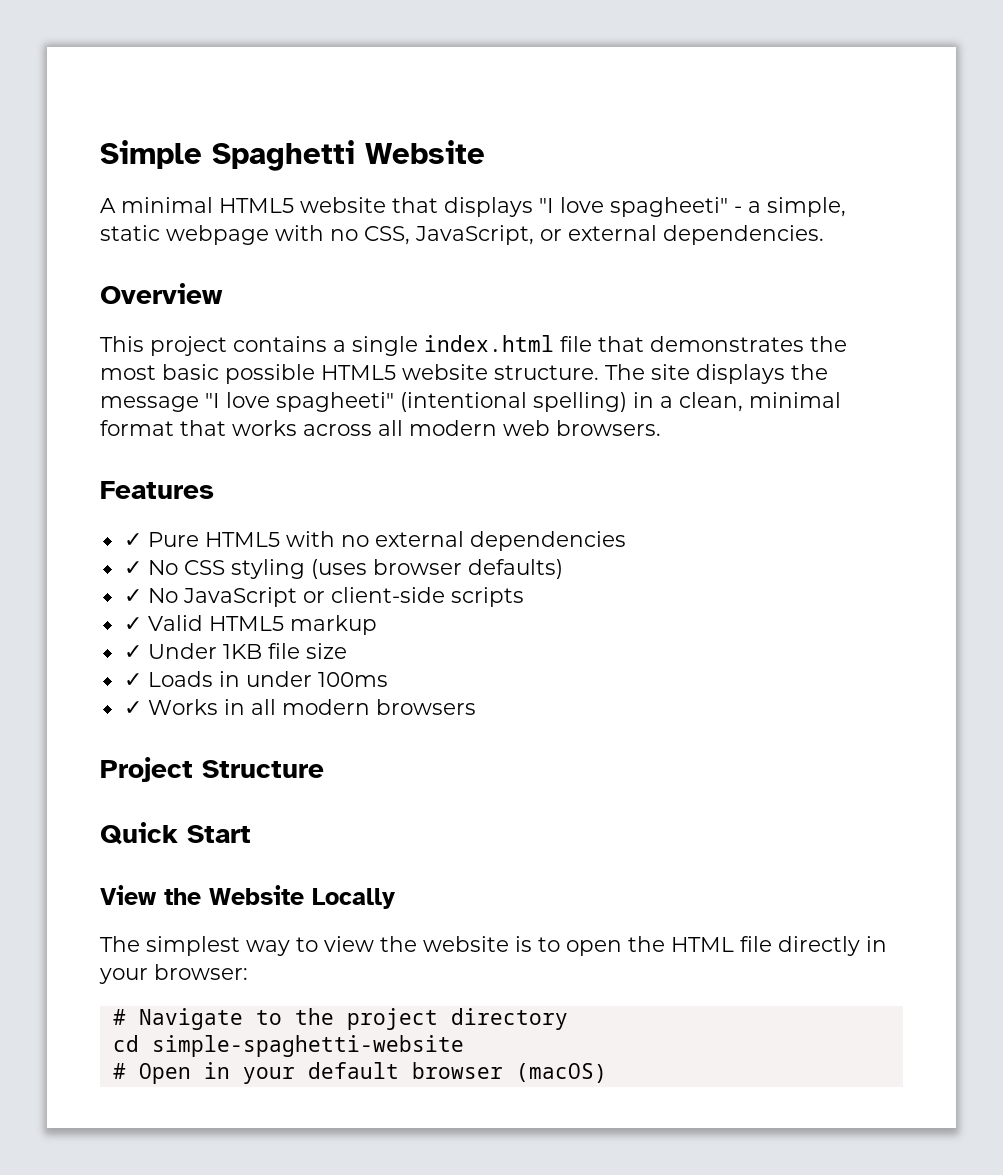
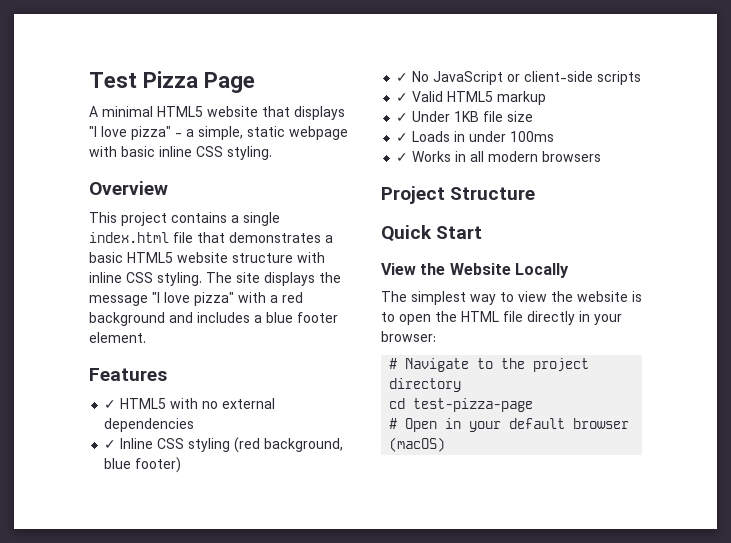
[100,140,485,171] Simple Spaghetti Website -> [89,71,255,93] Test Pizza Page
[610,197,728,217] spagheeti" -> [131,126,171,140] pizza"
[330,225,824,245] no CSS, JavaScript, or external dependencies. -> [121,146,272,160] basic inline CSS styling.
[810,336,847,352] [100,364,599,384] the most basic possible HTML5 website structure. -> [325,235,333,243] [89,252,325,263] [89,272,202,286] a basic HTML5 website structure with inline CSS styling.
[276,392,841,412] [100,420,661,436] spagheeti" (intentional spelling) in a clean, minimal format that works across all modern web browsers. -> [194,292,303,306] [89,312,338,326] [89,332,146,343] pizza" with a red background and includes a blue footer element.
[147,532,199,547] Pure -> (117, 404) none
[147,560,178,575] No -> [120,438,154,449] Inline
[310,559,563,579] (uses browser defaults) -> [234,437,344,453] [104,457,182,473] (red background, blue footer)
[151,1035,464,1057] simple-spaghetti-website -> [413,398,534,412] test-pizza-page

